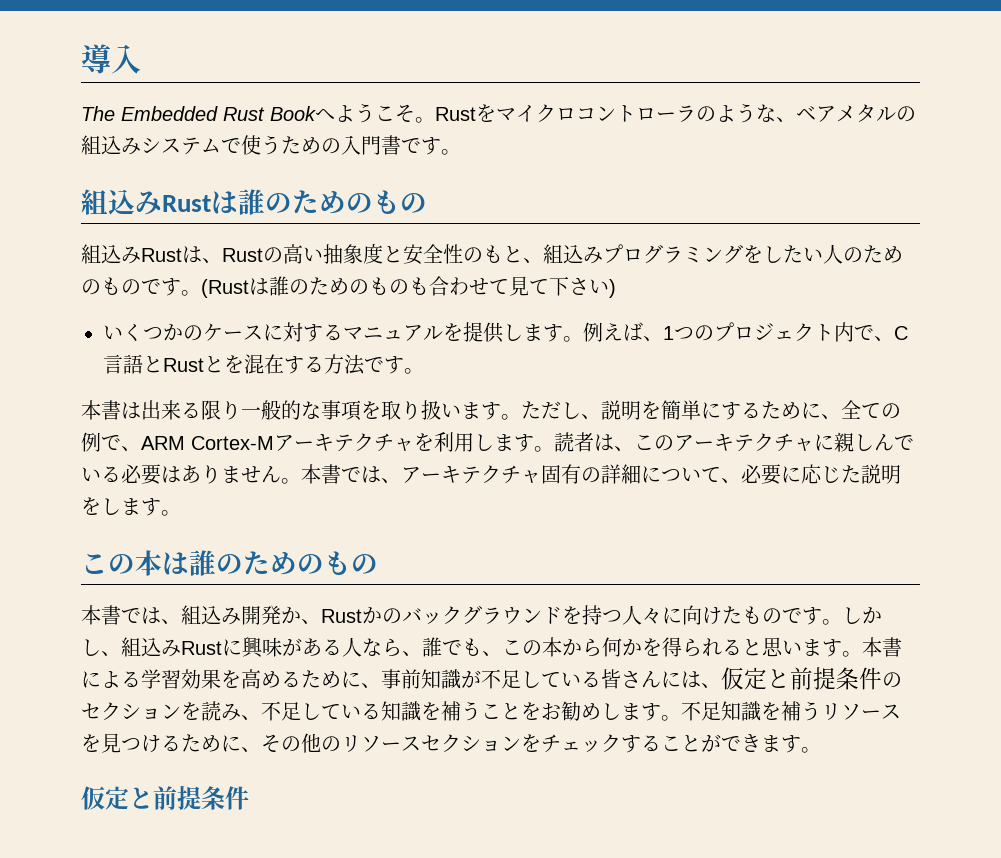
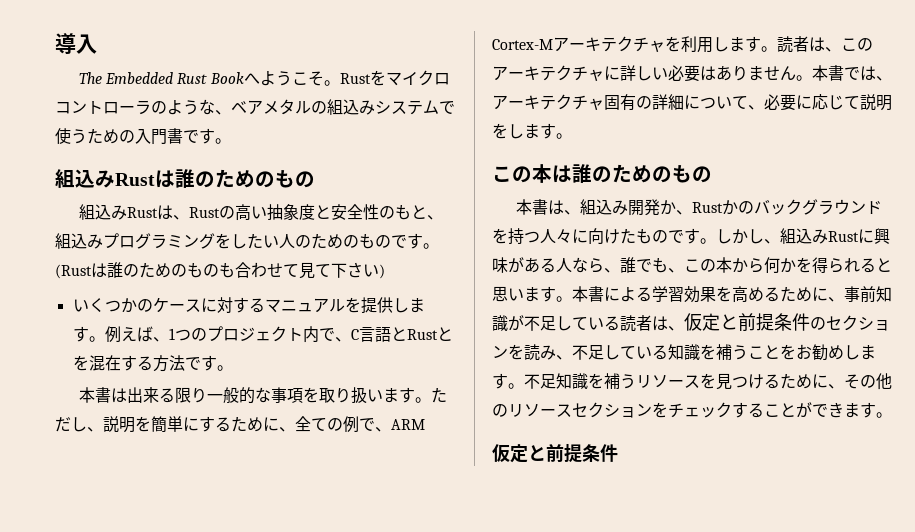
[834,432,914,452] [81,466,121,483] 親しんでいる -> [620,65,668,81] 詳しい
[841,465,861,483] た -> [844,96,860,109] て
[121,608,141,623] で -> (548, 207) none
[601,669,681,689] 皆さんに -> [620,315,652,331] 読者

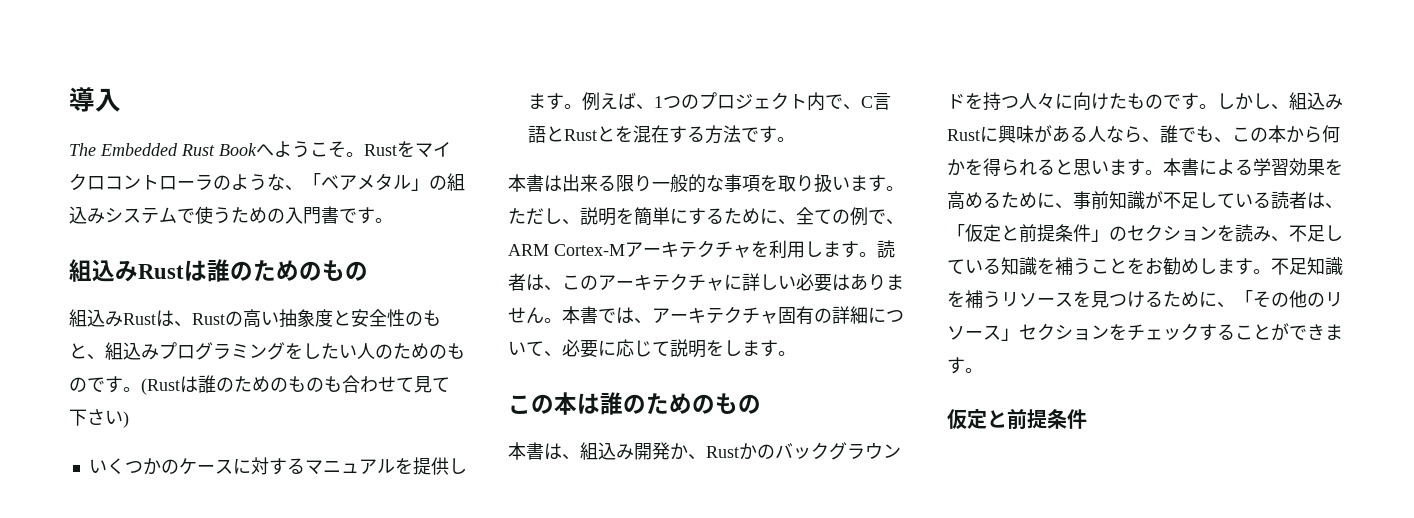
(231, 112) none -> [303,173,321,189] 「
(311, 107) none -> [411,178,429,191] 」
[684,313,810,331] 仮定と前提条件 -> [947,224,1109,242] 「仮定と前提条件」
(844, 386) none -> [1235,290,1253,306] 「
(572, 410) none -> [1001,328,1019,341] 」

